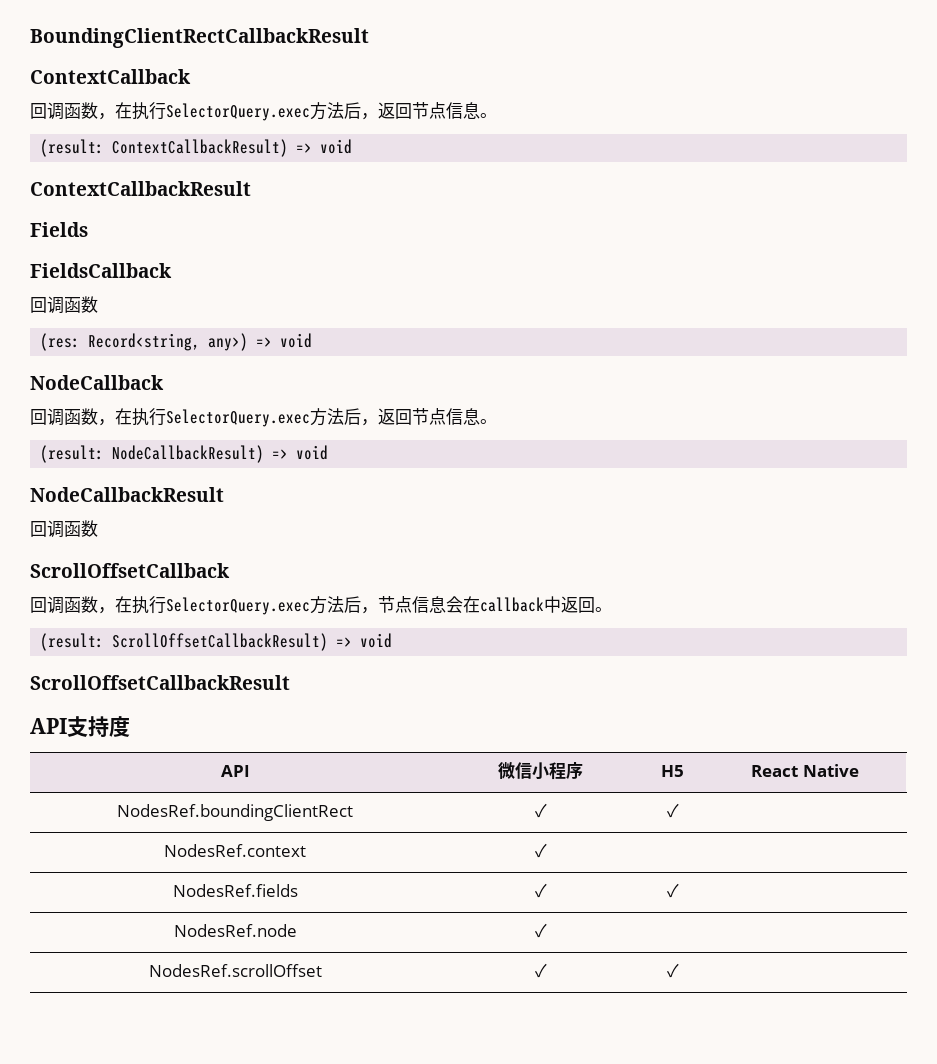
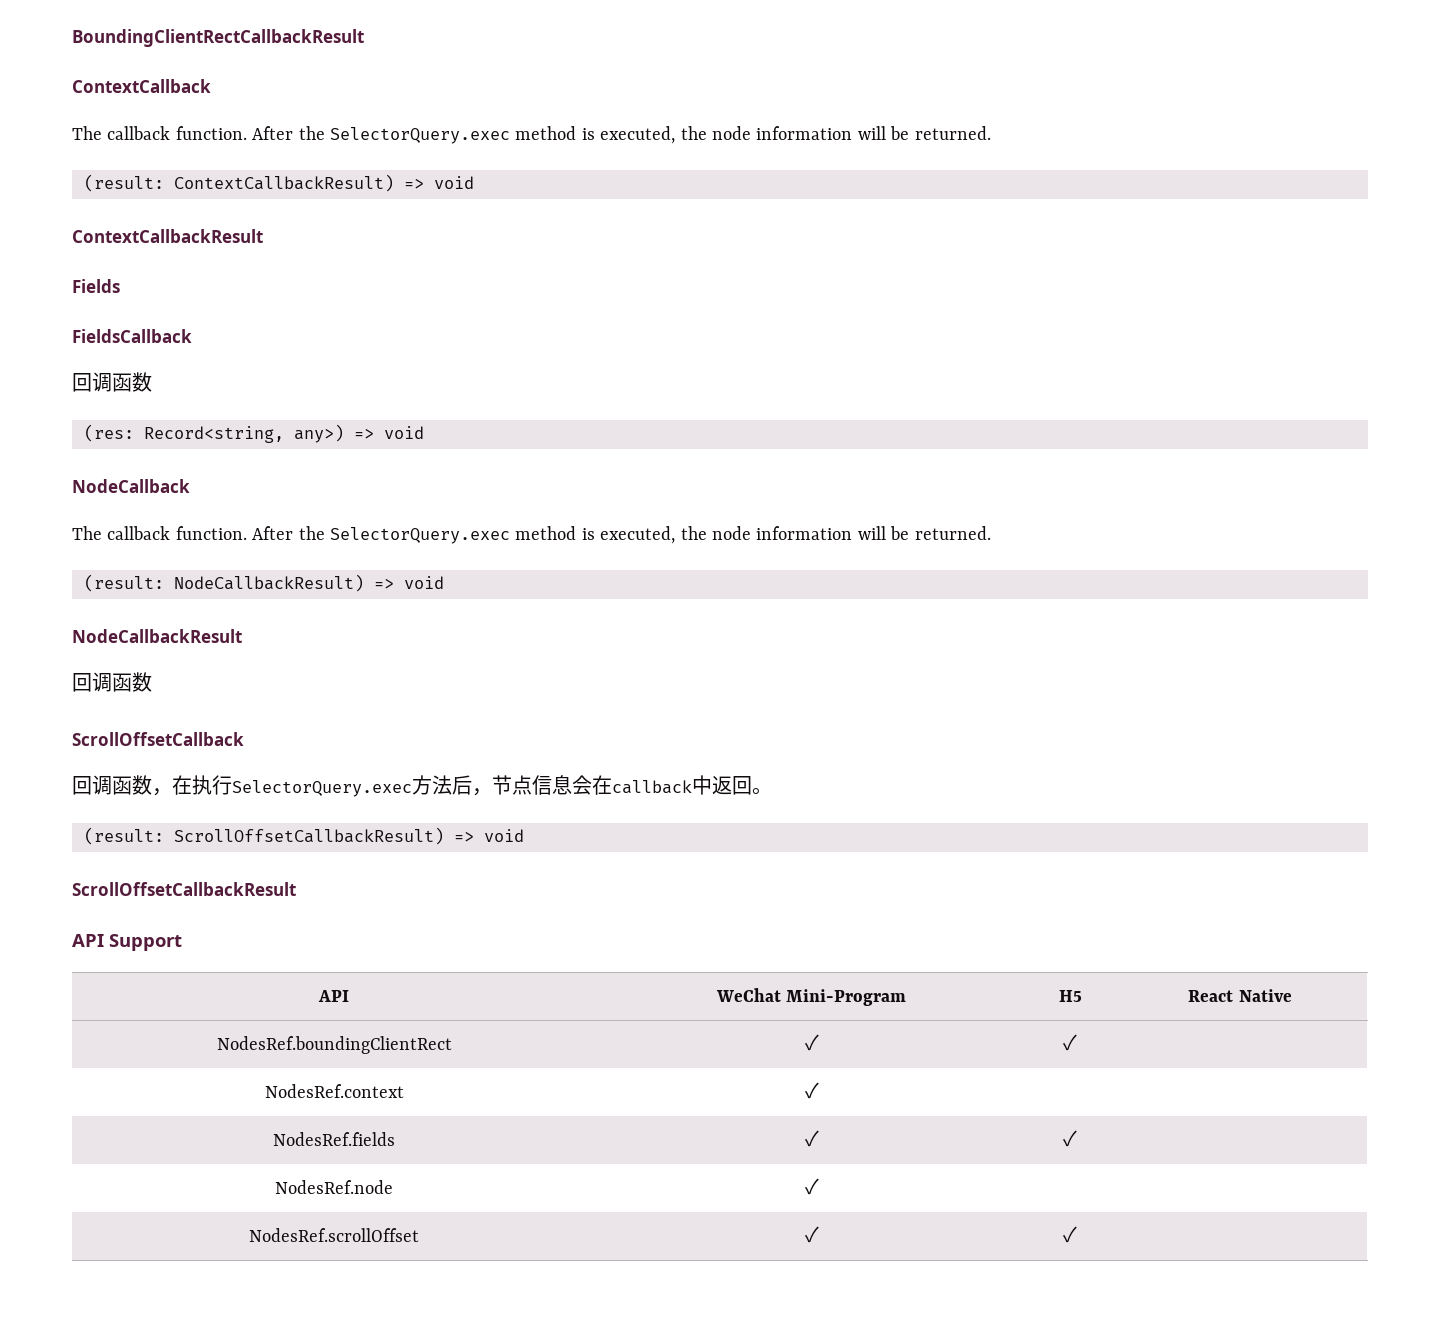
[30,102,497,121] 回调函数，在执行SelectorQuery.exec方法后，返回节点信息。 -> [72,126,991,144] The callback function. After the SelectorQuery.exec method is executed, the node information will be returned.
[30,408,497,427] 回调函数，在执行SelectorQuery.exec方法后，返回节点信息。 -> [72,526,991,544] The callback function. After the SelectorQuery.exec method is executed, the node information will be returned.
[67,716,130,737] 支持度 -> [109,934,182,951] Support
[498,762,583,780] 微信小程序 -> [715,988,907,1006] WeChat Mini-Program

